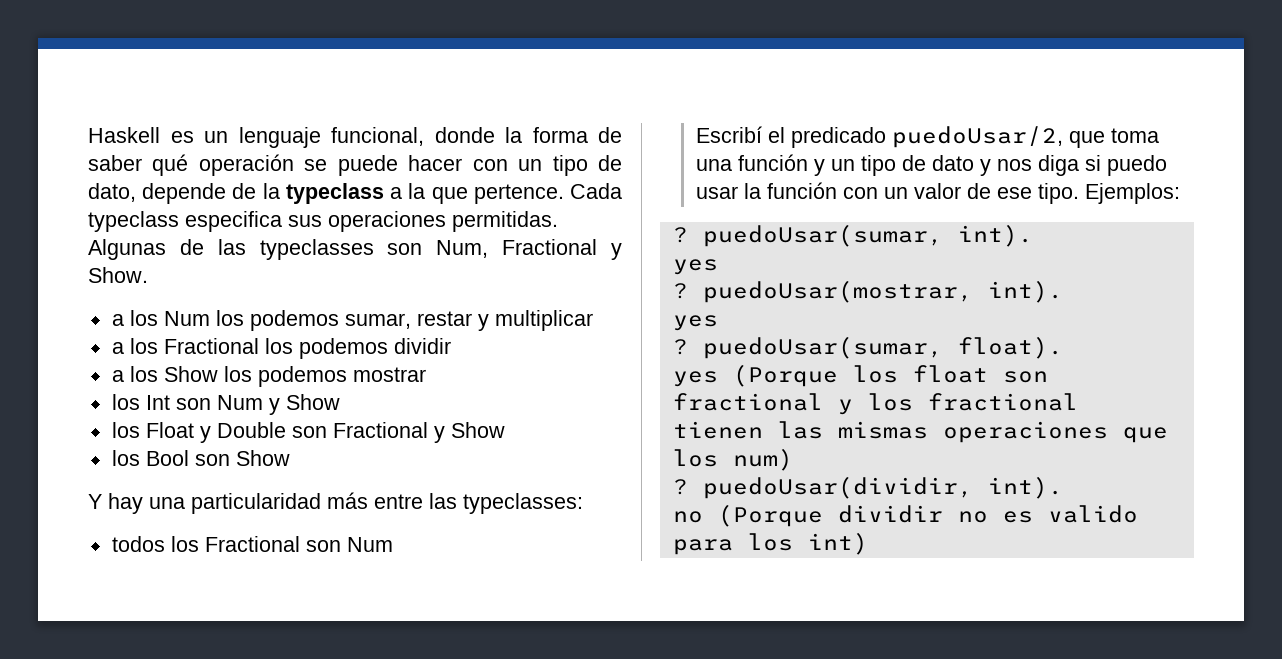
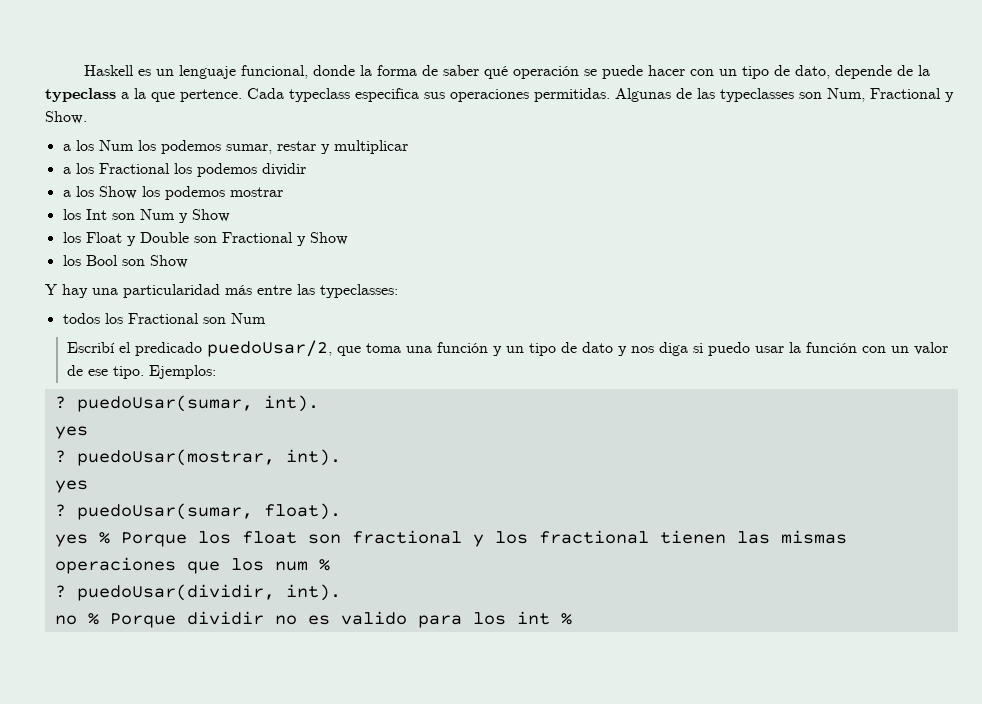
[732,364,838,387] (Porque -> [98,532,187,547] % Porque
[732,448,793,471] num) -> [274,559,330,571] num %
[717,504,823,527] (Porque -> [87,613,176,628] % Porque
[807,532,868,555] int) -> [516,611,572,625] int %

